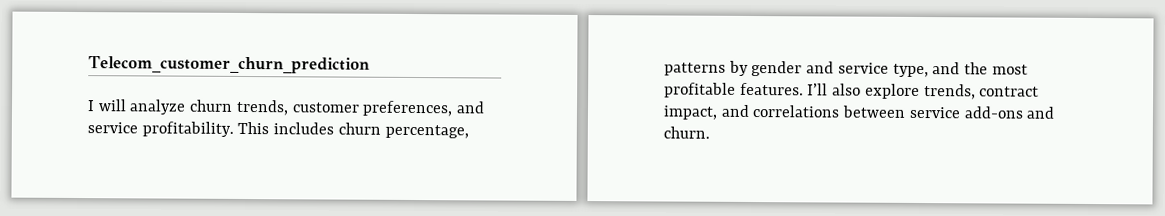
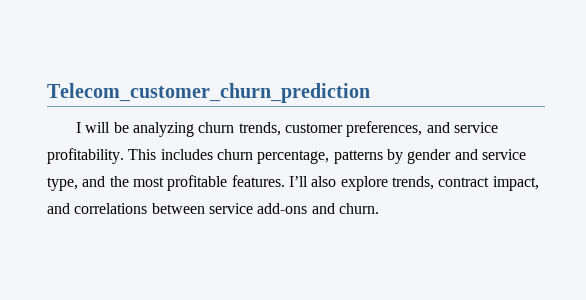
[129,99,187,115] analyze -> [113,122,195,137] be analyzing

